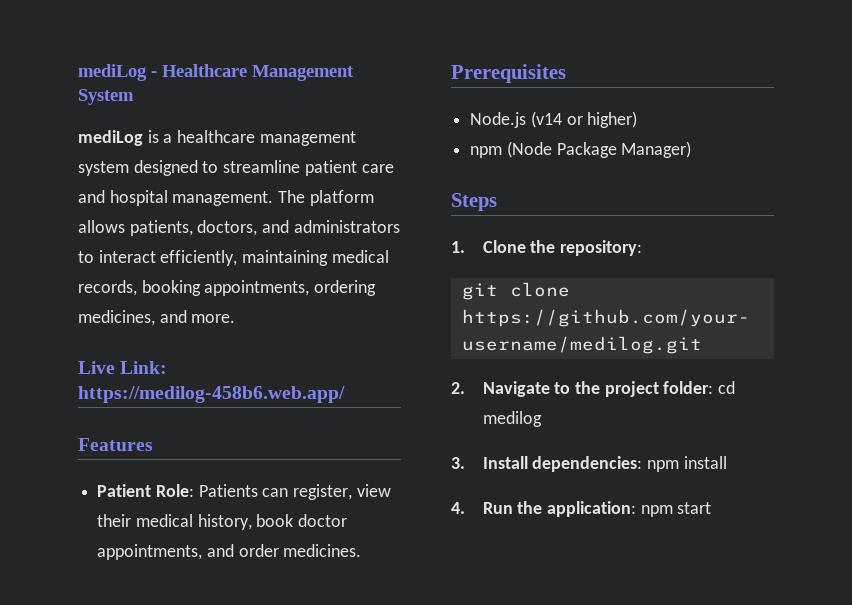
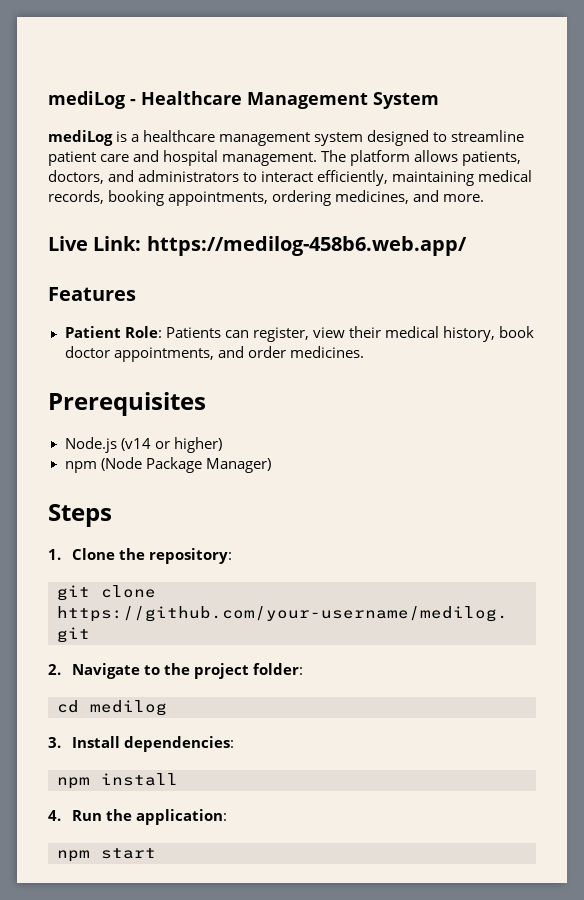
(714, 387) none -> (304, 669) //
(643, 464) none -> (234, 744) //
(636, 509) none -> (228, 817) //

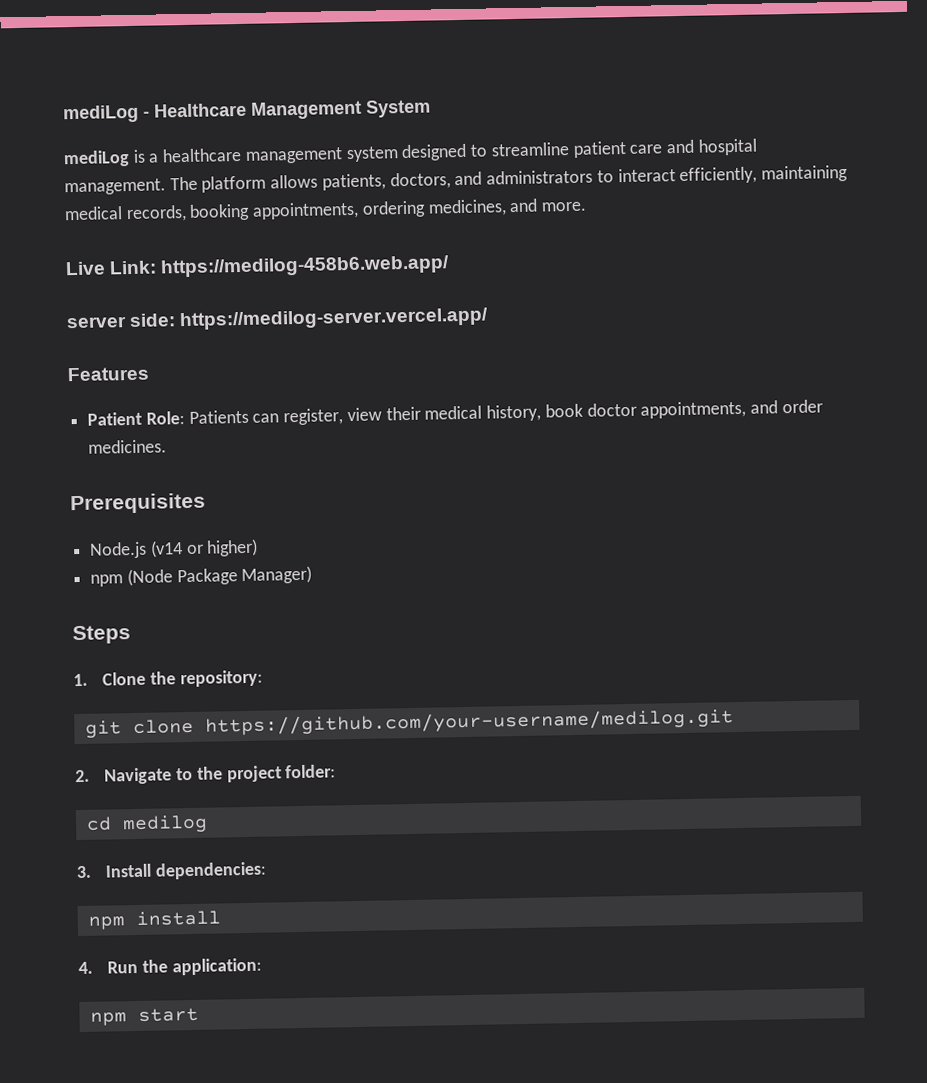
(467, 246) none -> [66,307,490,331] // server side: https://medilog-server.vercel.app/

